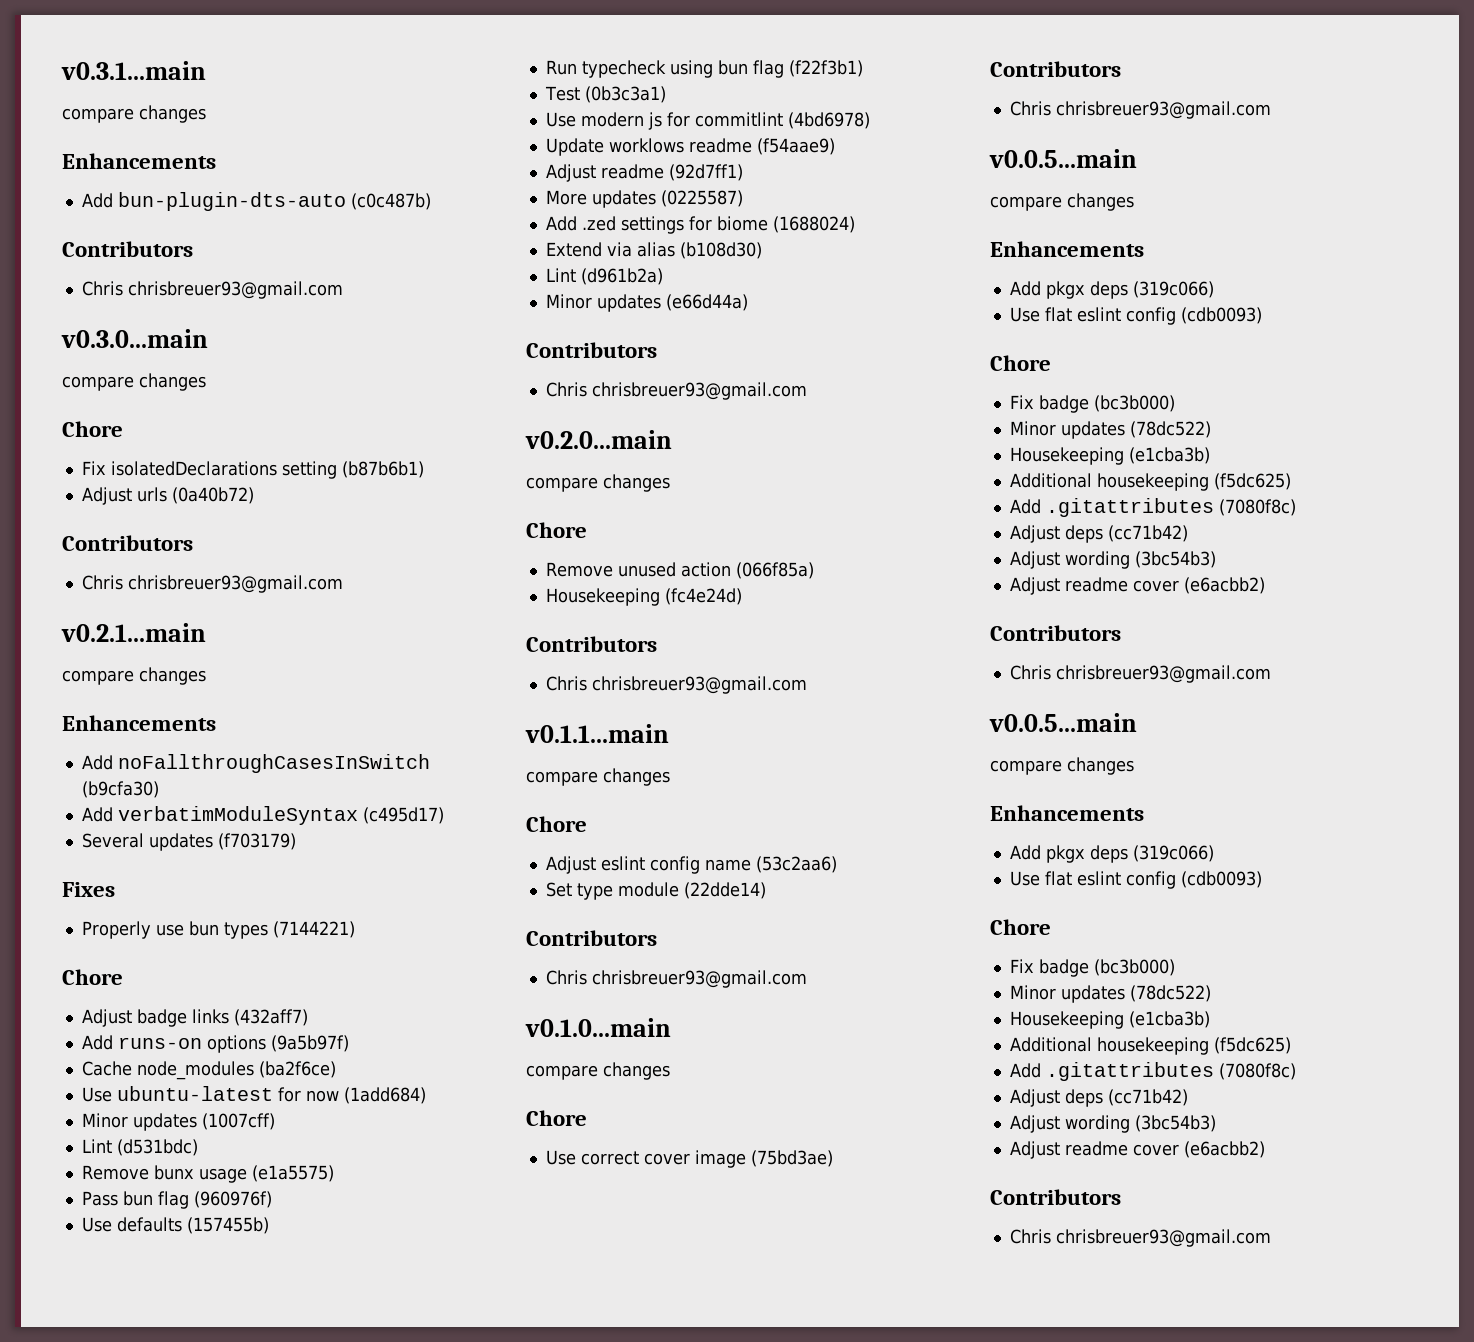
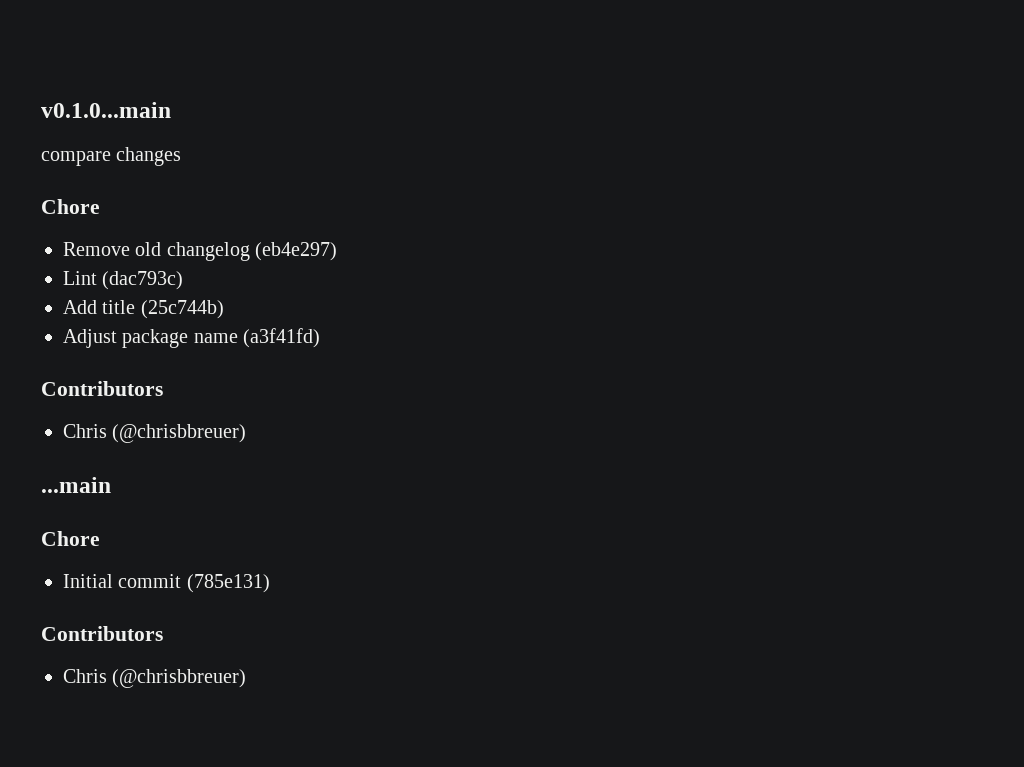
[61,61,206,80] [62,105,206,123] [62,153,216,169] [81,192,431,211] [62,241,193,257] [81,281,343,299] [61,329,208,348] [62,373,206,391] [62,421,123,437] [81,461,424,479] [81,487,254,505] [62,535,193,551] [81,575,343,593] [61,623,206,642] [62,667,206,685] [62,715,216,731] [81,754,430,773] [81,781,159,798] [81,806,444,825] [81,833,296,851] [62,882,115,897] [81,921,355,939] [62,969,123,985] [81,1009,308,1027] [81,1035,349,1053] [81,1061,336,1080] [81,1086,426,1104] [81,1113,275,1131] [81,1139,198,1156] [81,1165,334,1183] [81,1191,272,1209] [81,1217,269,1234] [545,60,863,78] [544,86,666,103] [545,112,870,130] [545,138,835,156] [545,164,743,182] [545,190,743,208] [545,216,855,234] [545,242,762,259] [545,268,663,285] [545,294,748,312] [526,342,657,358] [545,382,807,400] [525,430,672,449] [526,474,670,492] [526,522,587,538] [545,562,814,579] [545,588,742,606] [526,636,657,652] [545,676,807,694] [525,724,669,743] [526,768,670,786] [526,816,587,832] [545,856,837,874] [545,882,766,900] [526,930,657,946] [545,970,807,988] [525,1018,671,1037] [526,1062,670,1080] [526,1110,587,1126] [545,1150,833,1168] [990,61,1121,77] [1009,101,1271,119] [989,149,1137,168] [990,193,1134,211] [990,241,1144,257] [1009,281,1214,299] [1009,307,1262,325] [990,355,1051,371] [1009,395,1175,413] [1009,421,1211,439] [1009,447,1210,465] [1009,473,1291,491] [1009,498,1296,517] [1009,525,1188,543] [1009,551,1216,569] [1009,577,1265,595] [990,625,1121,641] [1009,665,1271,683] [989,713,1137,732] [990,757,1134,775] [990,805,1144,821] [1009,845,1214,863] [1009,871,1262,889] [990,919,1051,935] [1009,959,1175,977] [1009,985,1211,1003] [1009,1011,1210,1029] [1009,1037,1291,1055] [1009,1062,1296,1081] [1009,1089,1188,1107] [1009,1115,1216,1133] [1009,1141,1265,1159] [990,1189,1121,1205] [1009,1229,1271,1247] v0.3.1...main // compare changes // Enhancements // Add bun-plugin-dts-auto (c0c487b) // Contributors // Chris chrisbreuer93@gmail.com // v0.3.0...main // compare changes // Chore // Fix isolatedDeclarations setting (b87b6b1) // Adjust urls (0a40b72) // Contributors // Chris chrisbreuer93@gmail.com // v0.2.1...main // compare changes // Enhancements // Add noFallthroughCasesInSwitch (b9cfa30) // Add verbatimModuleSyntax (c495d17) // Several updates (f703179) // Fixes // Properly use bun types (7144221) // Chore // Adjust badge links (432aff7) // Add runs-on options (9a5b97f) // Cache node_modules (ba2f6ce) // Use ubuntu-latest for now (1add684) // Minor updates (1007cff) // Lint (d531bdc) // Remove bunx usage (e1a5575) // Pass bun flag (960976f) // Use defaults (157455b) // Run typecheck using bun flag (f22f3b1) // Test (0b3c3a1) // Use modern js for commitlint (4bd6978) // Update worklows readme (f54aae9) // Adjust readme (92d7ff1) // More updates (0225587) // Add .zed settings for biome (1688024) // Extend via alias (b108d30) // Lint (d961b2a) // Minor updates (e66d44a) // Contributors // Chris chrisbreuer93@gmail.com // v0.2.0...main // compare changes // Chore // Remove unused action (066f85a) // Housekeeping (fc4e24d) // Contributors // Chris chrisbreuer93@gmail.com // v0.1.1...main // compare changes // Chore // Adjust eslint config name (53c2aa6) // Set type module (22dde14) // Contributors // Chris chrisbreuer93@gmail.com // v0.1.0...main // compare changes // Chore // Use correct cover image (75bd3ae) // Contributors // Chris chrisbreuer93@gmail.com // v0.0.5...main // compare changes // Enhancements // Add pkgx deps (319c066) // Use flat eslint config (cdb0093) // Chore // Fix badge (bc3b000) // Minor updates (78dc522) // Housekeeping (e1cba3b) // Additional housekeeping (f5dc625) // Add .gitattributes (7080f8c) // Adjust deps (cc71b42) // Adjust wording (3bc54b3) // Adjust readme cover (e6acbb2) // Contributors // Chris chrisbreuer93@gmail.com // v0.0.5...main // compare changes // Enhancements // Add pkgx deps (319c066) // Use flat eslint config (cdb0093) // Chore // Fix badge (bc3b000) // Minor updates (78dc522) // Housekeeping (e1cba3b) // Additional housekeeping (f5dc625) // Add .gitattributes (7080f8c) // Adjust deps (cc71b42) // Adjust wording (3bc54b3) // Adjust readme cover (e6acbb2) // Contributors // Chris chrisbreuer93@gmail.com -> [41,102,171,118] [41,147,182,166] [41,199,100,214] [63,242,338,261] [63,271,184,290] [63,300,224,319] [63,328,321,348] [41,381,163,396] [63,424,247,443] [41,477,111,493] [41,531,100,546] [63,574,270,593] [41,626,163,641] [63,669,247,688] v0.1.0...main // compare changes // Chore // Remove old changelog (eb4e297) // Lint (dac793c) // Add title (25c744b) // Adjust package name (a3f41fd) // Contributors // Chris (@chrisbbreuer) // ...main // Chore // Initial commit (785e131) // Contributors // Chris (@chrisbbreuer)

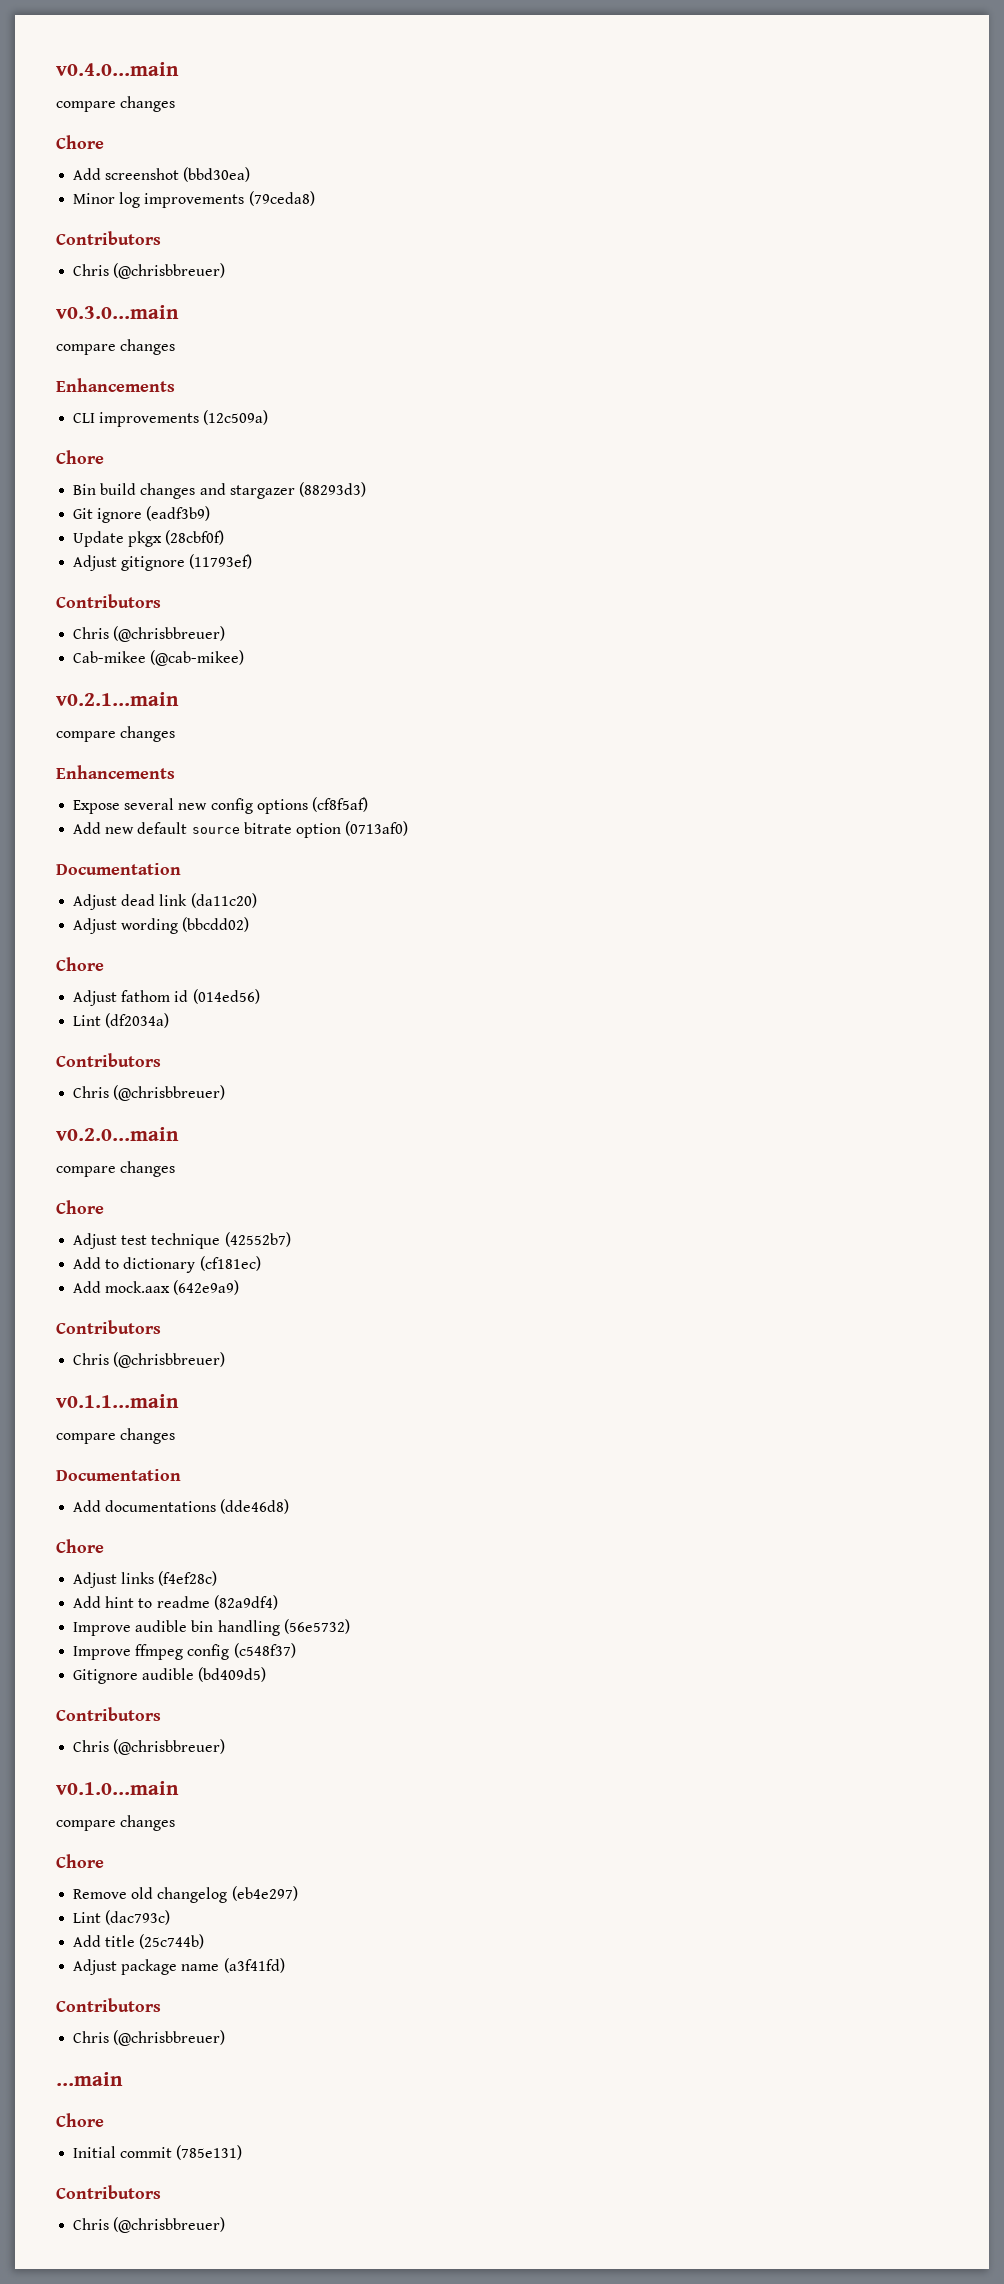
(41, 110) none -> [56,62,179,76] [56,96,176,112] [56,135,104,149] [73,167,251,182] [73,191,315,208] [56,231,161,245] [73,263,226,279] [56,305,179,319] [56,339,176,355] [56,378,175,392] [73,410,269,427] [56,450,104,464] [73,482,366,499] [73,506,211,523] [73,530,225,547] [73,554,253,571] [56,594,161,608] [73,626,226,642] [73,650,245,666] [56,692,179,706] [56,726,176,742] [56,765,175,779] [73,797,368,814] [73,821,409,838] [56,863,181,875] [73,893,257,910] [73,917,250,934] [56,957,104,971] [73,989,260,1006] [73,1013,170,1028] [56,1053,161,1067] [73,1085,226,1101] [56,1127,179,1141] [56,1161,176,1177] [56,1200,104,1214] [73,1232,291,1249] [73,1256,261,1273] [73,1280,240,1295] [56,1320,161,1334] [73,1352,226,1368] [56,1394,179,1408] [56,1428,176,1444] [56,1469,181,1481] [73,1499,290,1514] [56,1539,104,1553] [73,1571,218,1588] [73,1595,278,1610] [73,1619,350,1636] [73,1643,296,1660] [73,1667,267,1684] [56,1707,161,1721] [73,1739,226,1755] v0.4.0...main // compare changes // Chore // Add screenshot (bbd30ea) // Minor log improvements (79ceda8) // Contributors // Chris (@chrisbbreuer) // v0.3.0...main // compare changes // Enhancements // CLI improvements (12c509a) // Chore // Bin build changes and stargazer (88293d3) // Git ignore (eadf3b9) // Update pkgx (28cbf0f) // Adjust gitignore (11793ef) // Contributors // Chris (@chrisbbreuer) // Cab-mikee (@cab-mikee) // v0.2.1...main // compare changes // Enhancements // Expose several new config options (cf8f5af) // Add new default source bitrate option (0713af0) // Documentation // Adjust dead link (da11c20) // Adjust wording (bbcdd02) // Chore // Adjust fathom id (014ed56) // Lint (df2034a) // Contributors // Chris (@chrisbbreuer) // v0.2.0...main // compare changes // Chore // Adjust test technique (42552b7) // Add to dictionary (cf181ec) // Add mock.aax (642e9a9) // Contributors // Chris (@chrisbbreuer) // v0.1.1...main // compare changes // Documentation // Add documentations (dde46d8) // Chore // Adjust links (f4ef28c) // Add hint to readme (82a9df4) // Improve audible bin handling (56e5732) // Improve ffmpeg config (c548f37) // Gitignore audible (bd409d5) // Contributors // Chris (@chrisbbreuer) //

